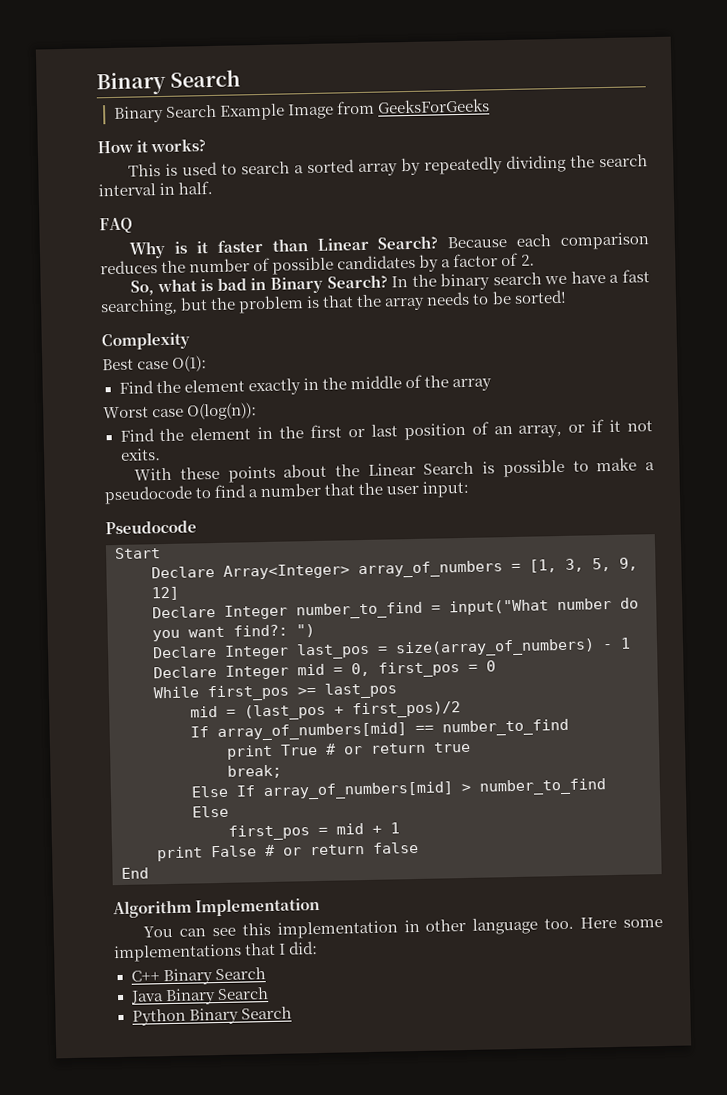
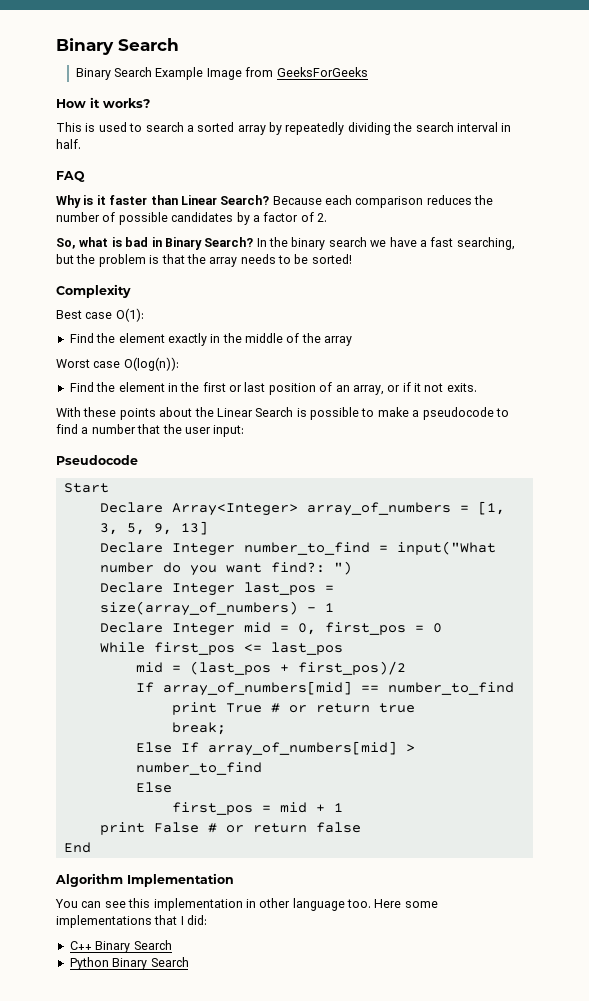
[151,586,180,601] 12] -> [180,521,208,535] 13]
[297,686,316,696] >= -> [243,644,262,652] <=
[129,987,269,1006] // Java Binary Search -> (172, 945) none

